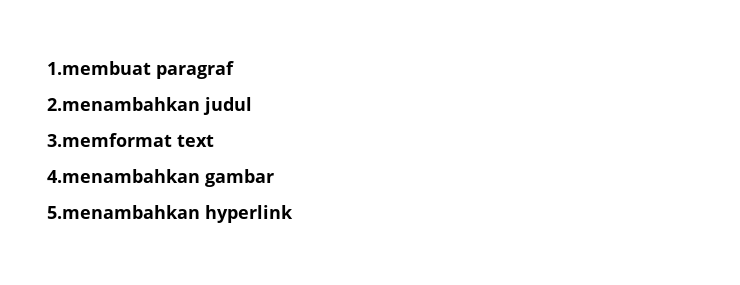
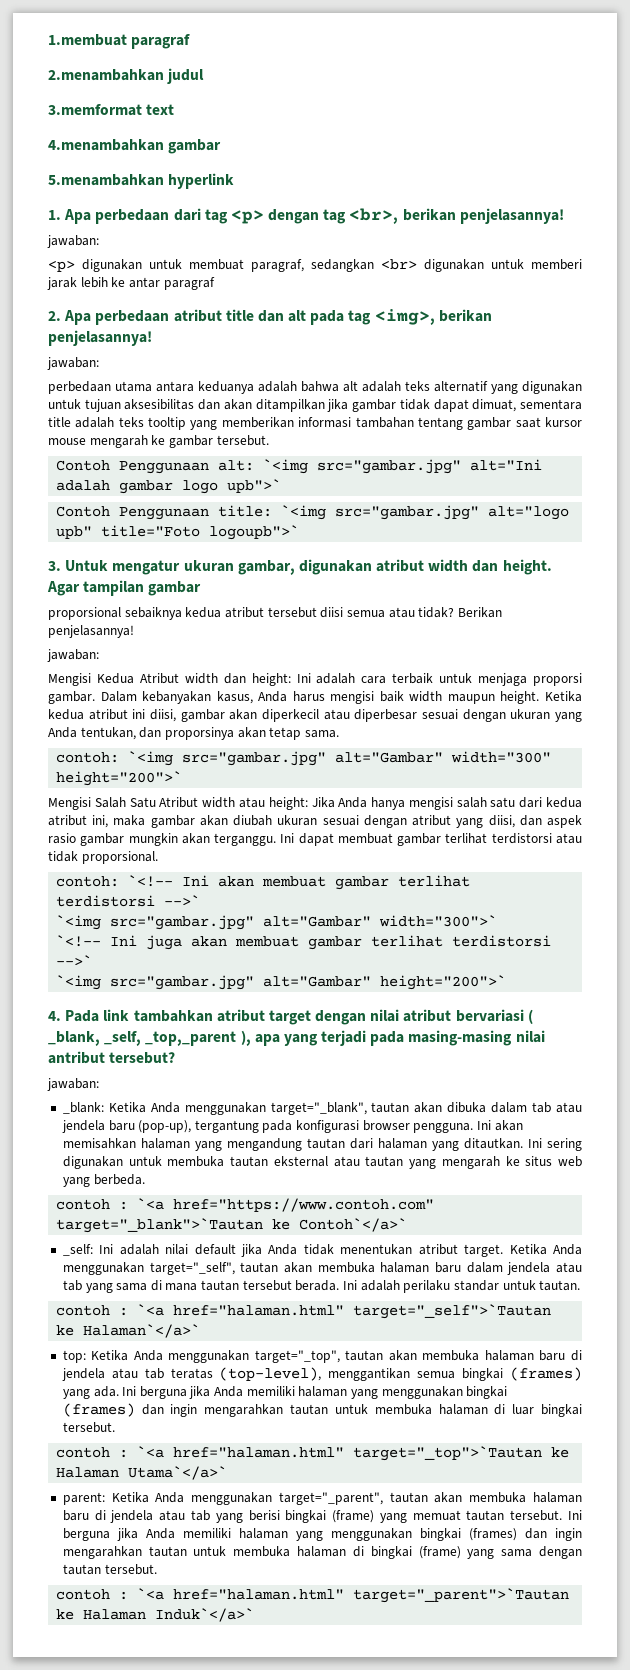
(293, 214) none -> [48,208,564,224] [47,235,99,248] [48,259,582,272] [47,277,215,290] [48,309,492,325] [48,330,152,346] [47,357,99,370] [48,381,582,394] [48,399,583,412] [48,417,582,430] [48,435,269,448] [56,459,543,474] [56,479,282,494] [56,505,570,520] [56,525,300,540] [48,559,552,575] [47,580,202,596] [48,607,502,620] [48,625,134,638] [47,649,99,662] [48,673,582,686] [48,691,582,704] [48,709,583,722] [48,727,339,740] [56,751,552,766] [56,771,183,786] [48,797,582,810] [48,815,582,828] [48,833,582,846] [48,851,158,864] [56,875,471,890] [56,895,201,907] [56,915,498,930] [56,935,552,950] [56,955,93,966] [56,975,507,990] [48,1009,533,1025] [48,1030,545,1046] [48,1051,176,1064] [47,1078,99,1091] [62,1102,583,1115] [61,1120,523,1133] [62,1138,582,1151] [62,1156,582,1169] [62,1174,145,1187] [56,1198,435,1212] [56,1218,408,1233] [62,1244,582,1257] [62,1262,582,1275] [62,1280,581,1293] [56,1304,552,1319] [56,1324,201,1338] [62,1350,582,1363] [61,1367,582,1381] [62,1386,508,1399] [62,1403,582,1417] [62,1422,115,1433] [56,1446,570,1461] [56,1466,228,1480] [62,1492,582,1505] [62,1510,583,1523] [62,1528,582,1541] [62,1546,582,1559] [62,1564,157,1575] [56,1588,570,1603] [56,1608,255,1622] // 1. Apa perbedaan dari tag <p> dengan tag <br>, berikan penjelasannya! // jawaban: // <p> digunakan untuk membuat paragraf, sedangkan <br> digunakan untuk memberi jarak lebih ke antar paragraf // 2. Apa perbedaan atribut title dan alt pada tag <img>, berikan penjelasannya! // jawaban: // perbedaan utama antara keduanya adalah bahwa alt adalah teks alternatif yang digunakan untuk tujuan aksesibilitas dan akan ditampilkan jika gambar tidak dapat dimuat, sementara title adalah teks tooltip yang memberikan informasi tambahan tentang gambar saat kursor mouse mengarah ke gambar tersebut. // Contoh Penggunaan alt: `<img src="gambar.jpg" alt="Ini adalah gambar logo upb">` // Contoh Penggunaan title: `<img src="gambar.jpg" alt="logo upb" title="Foto logoupb">` // 3. Untuk mengatur ukuran gambar, digunakan atribut width dan height. Agar tampilan gambar // proporsional sebaiknya kedua atribut tersebut diisi semua atau tidak? Berikan penjelasannya! // jawaban: // Mengisi Kedua Atribut width dan height: Ini adalah cara terbaik untuk menjaga proporsi gambar. Dalam kebanyakan kasus, Anda harus mengisi baik width maupun height. Ketika kedua atribut ini diisi, gambar akan diperkecil atau diperbesar sesuai dengan ukuran yang Anda tentukan, dan proporsinya akan tetap sama. // contoh: `<img src="gambar.jpg" alt="Gambar" width="300" height="200">` // Mengisi Salah Satu Atribut width atau height: Jika Anda hanya mengisi salah satu dari kedua atribut ini, maka gambar akan diubah ukuran sesuai dengan atribut yang diisi, dan aspek rasio gambar mungkin akan terganggu. Ini dapat membuat gambar terlihat terdistorsi atau tidak proporsional. // contoh: `<!-- Ini akan membuat gambar terlihat terdistorsi -->` // `<img src="gambar.jpg" alt="Gambar" width="300">` // `<!-- Ini juga akan membuat gambar terlihat terdistorsi -->` // `<img src="gambar.jpg" alt="Gambar" height="200">` // 4. Pada link tambahkan atribut target dengan nilai atribut bervariasi ( _blank, _self, _top,_parent ), apa yang terjadi pada masing-masing nilai antribut tersebut? // jawaban: // _blank: Ketika Anda menggunakan target="_blank", tautan akan dibuka dalam tab atau jendela baru (pop-up), tergantung pada konfigurasi browser pengguna. Ini akan memisahkan halaman yang mengandung tautan dari halaman yang ditautkan. Ini sering digunakan untuk membuka tautan eksternal atau tautan yang mengarah ke situs web yang berbeda. // contoh : `<a href="https://www.contoh.com" target="_blank">`Tautan ke Contoh`</a>` // _self: Ini adalah nilai default jika Anda tidak menentukan atribut target. Ketika Anda menggunakan target="_self", tautan akan membuka halaman baru dalam jendela atau tab yang sama di mana tautan tersebut berada. Ini adalah perilaku standar untuk tautan. // contoh : `<a href="halaman.html" target="_self">`Tautan ke Halaman`</a>` // top: Ketika Anda menggunakan target="_top", tautan akan membuka halaman baru di jendela atau tab teratas (top-level), menggantikan semua bingkai (frames) yang ada. Ini berguna jika Anda memiliki halaman yang menggunakan bingkai (frames) dan ingin mengarahkan tautan untuk membuka halaman di luar bingkai tersebut. // contoh : `<a href="halaman.html" target="_top">`Tautan ke Halaman Utama`</a>` // parent: Ketika Anda menggunakan target="_parent", tautan akan membuka halaman baru di jendela atau tab yang berisi bingkai (frame) yang memuat tautan tersebut. Ini berguna jika Anda memiliki halaman yang menggunakan bingkai (frames) dan ingin mengarahkan tautan untuk membuka halaman di bingkai (frame) yang sama dengan tautan tersebut. // contoh : `<a href="halaman.html" target="_parent">`Tautan ke Halaman Induk`</a>`

